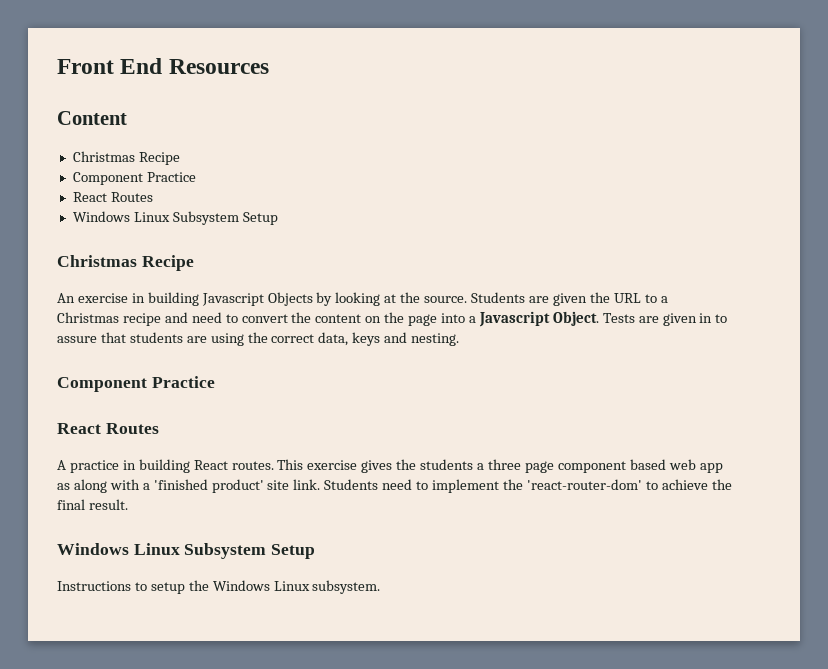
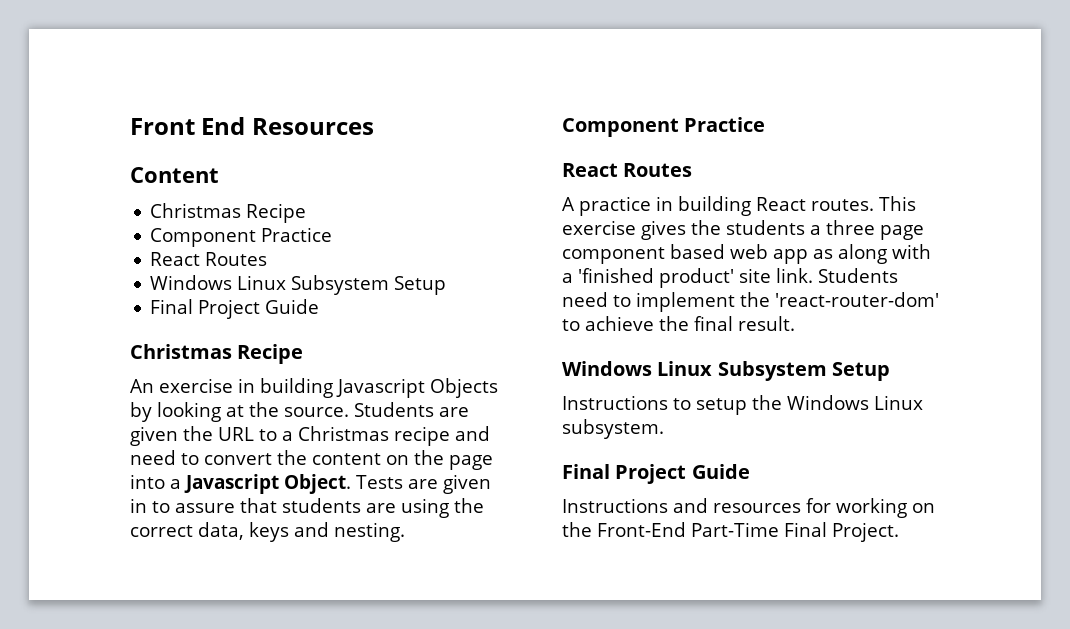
(278, 218) none -> [150,299,320,319] // Final Project Guide
(381, 587) none -> [562,464,750,484] [562,498,935,518] [562,522,899,542] // Final Project Guide // Instructions and resources for working on the Front-End Part-Time Final Project.

